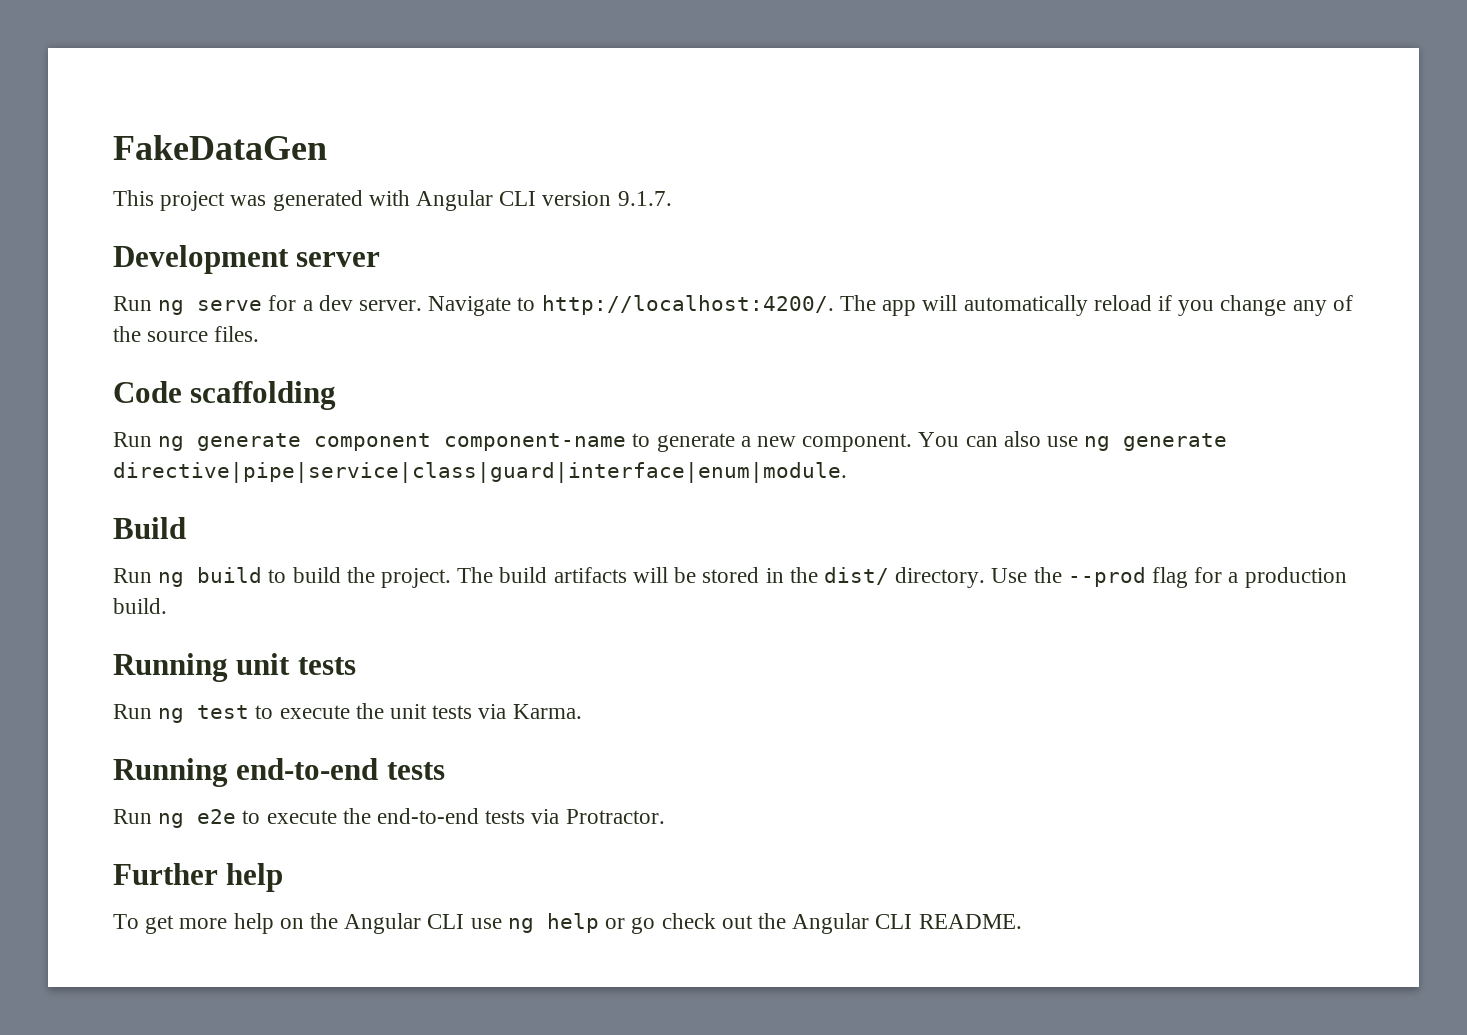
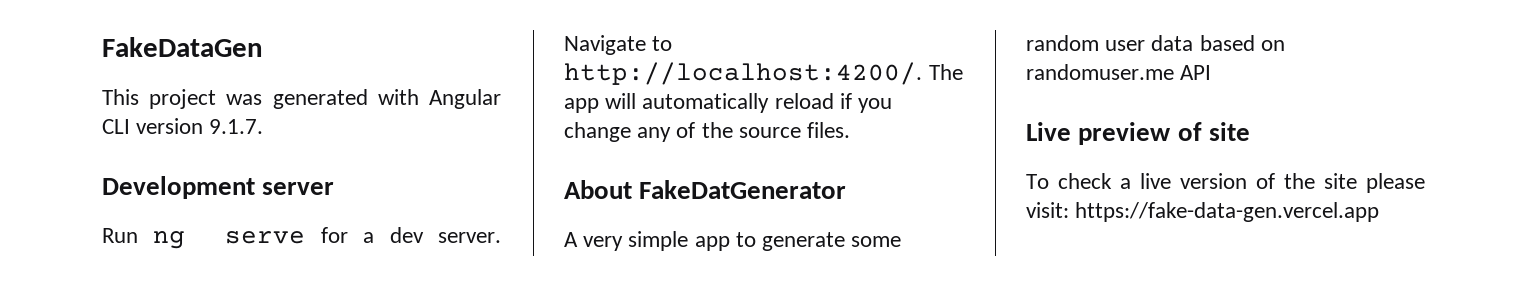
[113,381,337,410] [113,431,1228,452] [113,462,847,483] [113,517,186,539] [113,567,1347,588] [113,598,167,614] [113,653,356,682] [113,703,582,723] [113,758,445,787] [113,808,665,828] [113,863,284,892] [113,913,1022,934] Code scaffolding // Run ng generate component component-name to generate a new component. You can also use ng generate directive|pipe|service|class|guard|interface|enum|module. // Build // Run ng build to build the project. The build artifacts will be stored in the dist/ directory. Use the --prod flag for a production build. // Running unit tests // Run ng test to execute the unit tests via Karma. // Running end-to-end tests // Run ng e2e to execute the end-to-end tests via Protractor. // Further help // To get more help on the Angular CLI use ng help or go check out the Angular CLI README. -> [564,180,847,199] [564,231,902,251] [1026,35,1285,51] [1026,64,1212,80] [1026,122,1250,145] [1026,173,1425,193] [1026,202,1380,222] About FakeDatGenerator // A very simple app to generate some random user data based on randomuser.me API // Live preview of site // To check a live version of the site please visit: https://fake-data-gen.vercel.app

